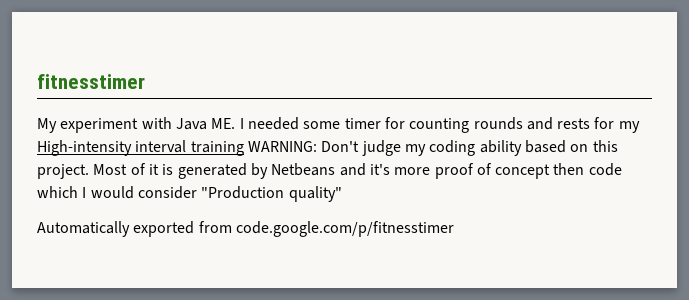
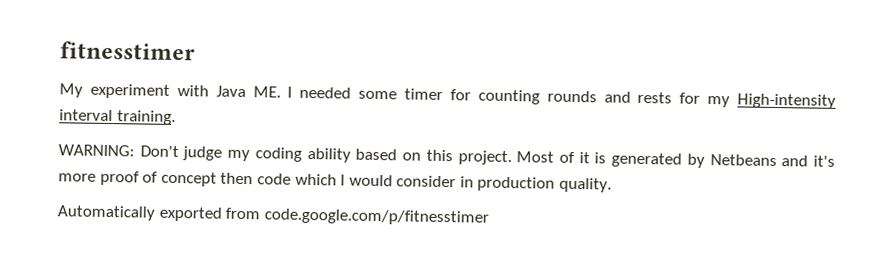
[190,141,244,156] training -> [116,110,176,125] training. //
[201,186,342,202] "Production quality" -> [459,176,613,193] in production quality.

